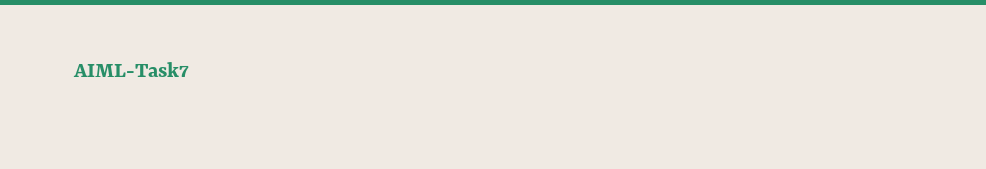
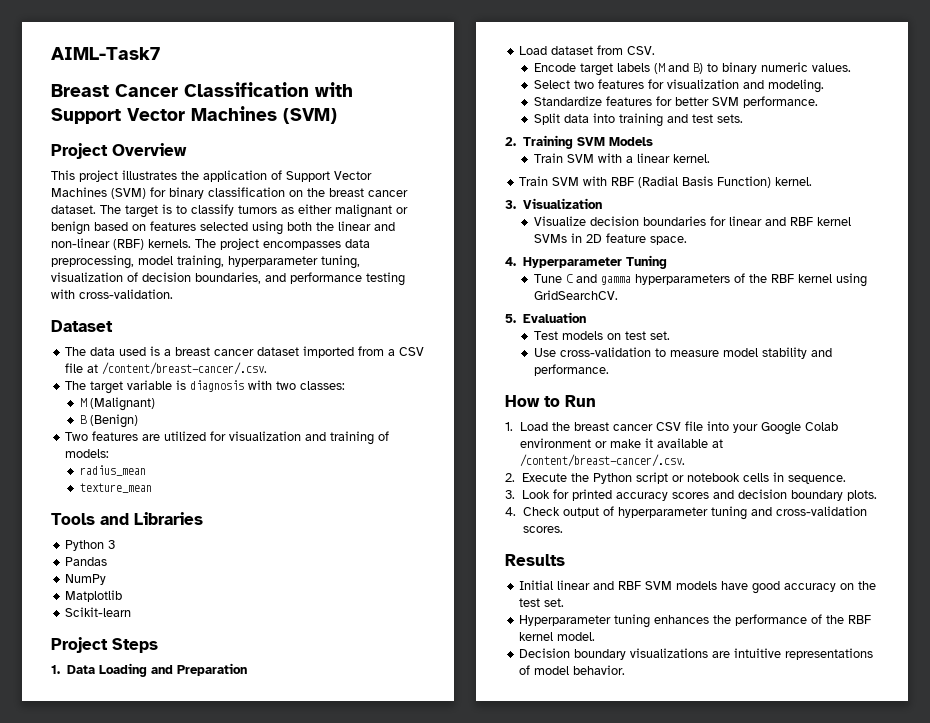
(189, 69) none -> [51,82,353,97] [51,106,337,124] [51,143,187,159] [51,170,372,182] [51,187,408,199] [51,204,408,218] [51,221,395,235] [51,238,370,250] [51,255,360,269] [51,272,405,286] [51,289,173,299] [51,320,113,332] [65,346,425,358] [65,362,268,375] [65,380,346,394] [79,397,155,411] [79,414,138,428] [65,431,390,445] [65,449,110,458] [79,465,146,476] [79,483,152,493] [51,512,203,525] [65,540,116,551] [65,557,108,566] [65,574,107,585] [65,590,123,602] [65,607,132,617] [51,637,158,653] [51,663,247,677] [519,45,656,55] [533,62,851,76] [533,79,824,93] [533,96,818,108] [533,113,743,127] [505,135,653,149] [533,153,710,163] [519,176,813,188] [505,198,602,209] [533,216,851,226] [533,233,687,245] [505,255,667,269] [533,273,867,287] [533,290,618,300] [505,312,586,323] [533,331,670,340] [533,347,832,359] [533,364,609,376] [505,395,596,407] [505,421,838,435] [519,438,723,448] [519,454,685,467] [505,472,846,484] [505,489,877,501] [505,506,867,520] [522,526,563,533] [505,554,565,566] [519,580,877,594] [519,598,565,607] [519,614,872,628] [519,632,596,641] [519,648,874,660] [519,665,626,675] // Breast Cancer Classification with Support Vector Machines (SVM) // Project Overview // This project illustrates the application of Support Vector Machines (SVM) for binary classification on the breast cancer dataset. The target is to classify tumors as either malignant or benign based on features selected using both the linear and non-linear (RBF) kernels. The project encompasses data preprocessing, model training, hyperparameter tuning, visualization of decision boundaries, and performance testing with cross-validation. // Dataset // The data used is a breast cancer dataset imported from a CSV file at /content/breast-cancer/.csv. // The target variable is diagnosis with two classes: // M (Malignant) // B (Benign) // Two features are utilized for visualization and training of models: // radius_mean // texture_mean // Tools and Libraries // Python 3 // Pandas // NumPy // Matplotlib // Scikit-learn // Project Steps // 1. Data Loading and Preparation // Load dataset from CSV. // Encode target labels (M and B) to binary numeric values. // Select two features for visualization and modeling. // Standardize features for better SVM performance. // Split data into training and test sets. // 2. Training SVM Models // Train SVM with a linear kernel. // Train SVM with RBF (Radial Basis Function) kernel. // 3. Visualization // Visualize decision boundaries for linear and RBF kernel SVMs in 2D feature space. // 4. Hyperparameter Tuning // Tune C and gamma hyperparameters of the RBF kernel using GridSearchCV. // 5. Evaluation // Test models on test set. // Use cross-validation to measure model stability and performance. // How to Run // 1. Load the breast cancer CSV file into your Google Colab environment or make it available at /content/breast-cancer/.csv. // 2. Execute the Python script or notebook cells in sequence. // 3. Look for printed accuracy scores and decision boundary plots. // 4. Check output of hyperparameter tuning and cross-validation scores. // Results // Initial linear and RBF SVM models have good accuracy on the test set. // Hyperparameter tuning enhances the performance of the RBF kernel model. // Decision boundary visualizations are intuitive representations of model behavior.

